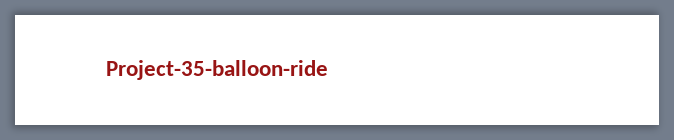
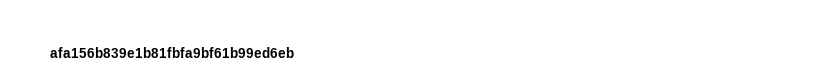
[106,60,328,80] Project-35-balloon-ride -> [50,47,294,58] afa156b839e1b81fbfa9bf61b99ed6eb

